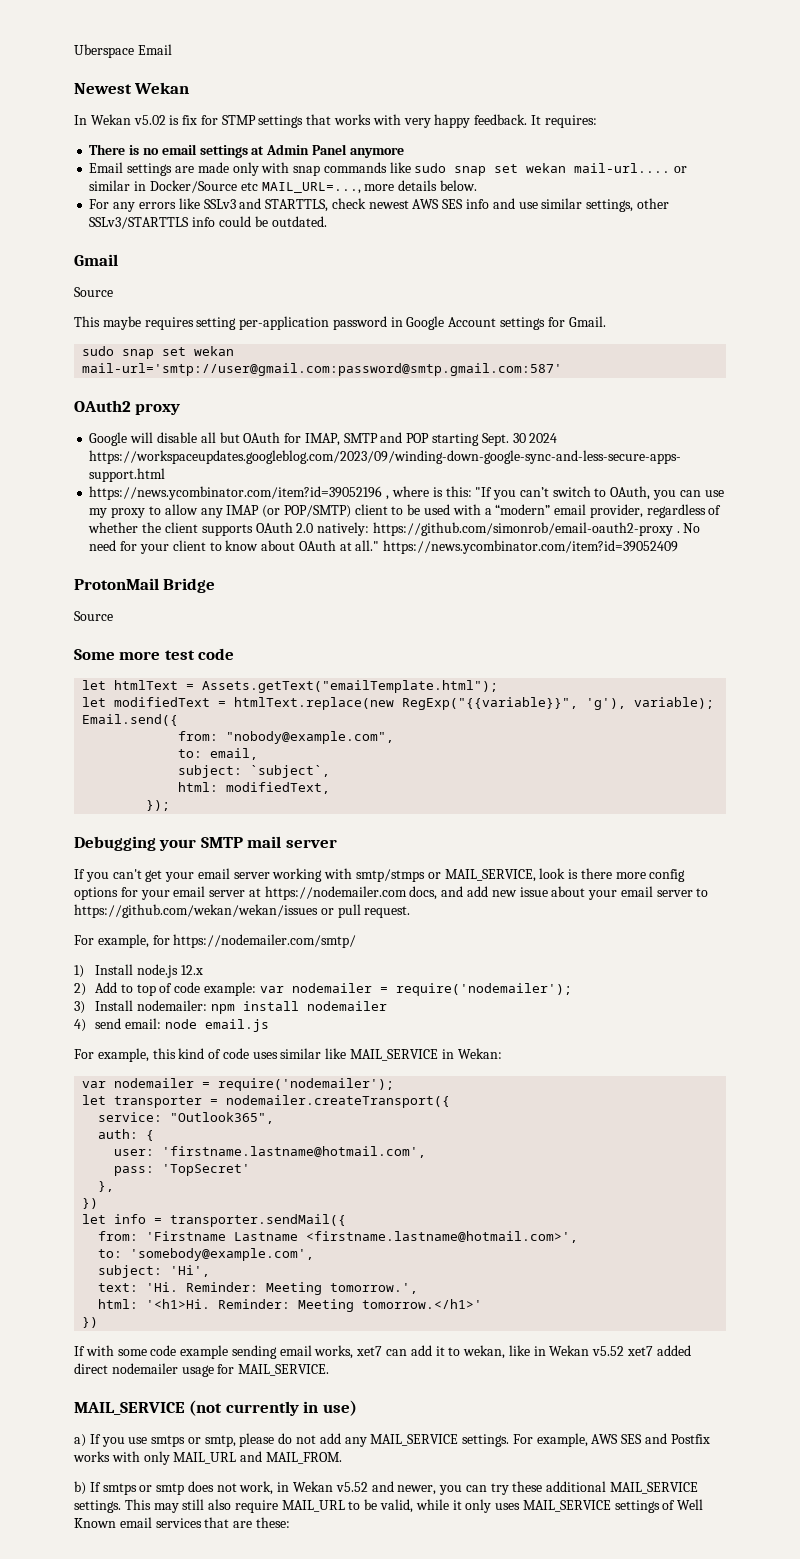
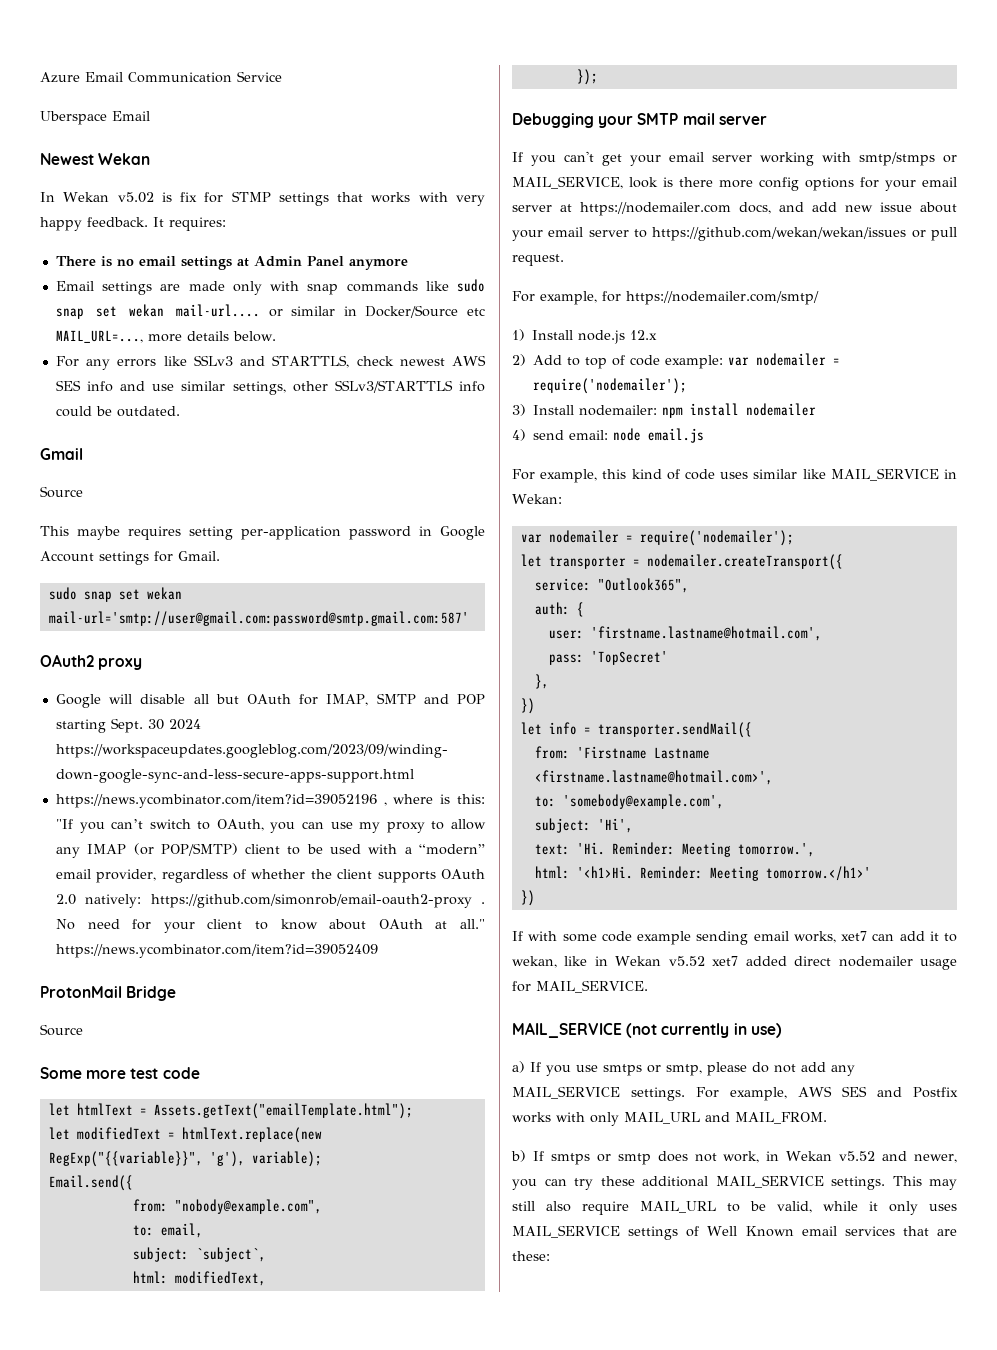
(74, 51) none -> [40,71,282,83] Azure Email Communication Service //

